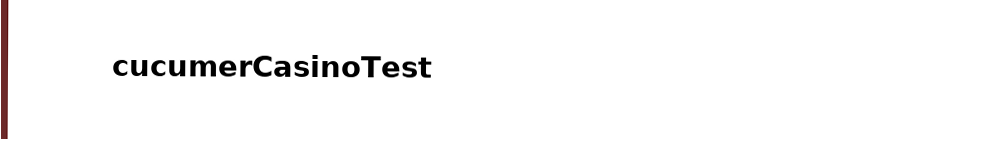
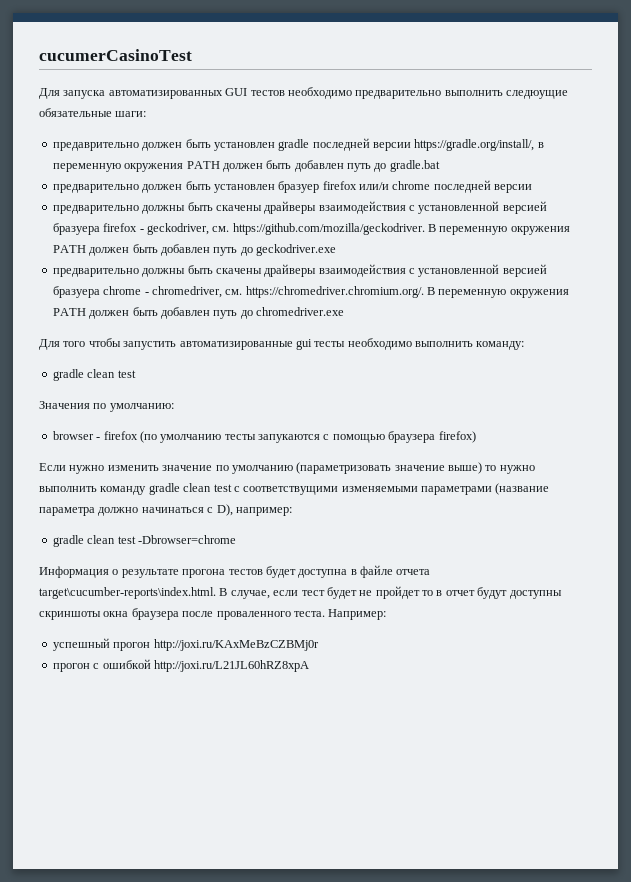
(433, 65) none -> [39,87,568,99] [39,108,147,117] [52,138,544,151] [52,160,440,172] [52,180,533,193] [52,201,547,214] [52,223,570,235] [52,244,336,256] [52,264,547,277] [52,286,569,298] [52,307,344,319] [39,338,525,350] [52,369,136,381] [39,401,174,412] [52,431,476,443] [39,462,535,474] [39,483,550,495] [39,504,292,516] [52,535,236,547] [39,565,431,578] [39,586,562,599] [39,608,387,620] [52,638,319,651] [52,659,309,672] // Для запуска автоматизированных GUI тестов необходимо предварительно выполнить следюущие обязательные шаги: // предаврительно должен быть установлен gradle последней версии https://gradle.org/install/, в переменную окружения PATH должен быть добавлен путь до gradle.bat // предварительно должен быть установлен бразуер firefox или/и chrome последней версии // предварительно должны быть скачены драйверы взаимодействия с установленной версией бразуера firefox - geckodriver, см. https://github.com/mozilla/geckodriver. В переменную окружения PATH должен быть добавлен путь до geckodriver.exe // предварительно должны быть скачены драйверы взаимодействия с установленной версией бразуера chrome - chromedriver, см. https://chromedriver.chromium.org/. В переменную окружения PATH должен быть добавлен путь до chromedriver.exe // Для того чтобы запустить автоматизированные gui тесты необходимо выполнить команду: // gradle clean test // Значения по умолчанию: // browser - firefox (по умолчанию тесты запукаются с помощью браузера firefox) // Если нужно изменить значение по умолчанию (параметризовать значение выше) то нужно выполнить команду gradle clean test с соответствущими изменяемыми параметрами (название параметра должно начинаться с D), например: // gradle clean test -Dbrowser=chrome // Информация о результате прогона тестов будет доступна в файле отчета target\cucumber-reports\index.html. В случае, если тест будет не пройдет то в отчет будут доступны скриншоты окна браузера после проваленного теста. Например: // успешный прогон http://joxi.ru/KAxMeBzCZBMj0r // прогон с ошибкой http://joxi.ru/L21JL60hRZ8xpA

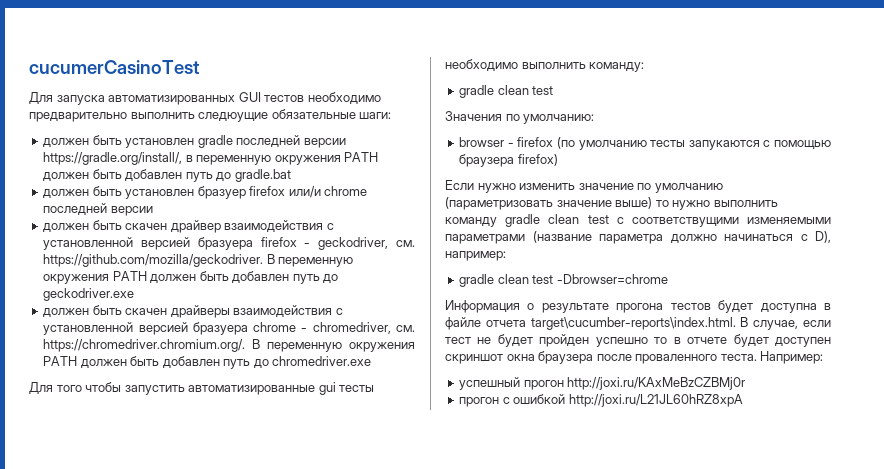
[52,142,139,151] предаврительно -> (392, 115) none
[52,184,139,193] предварительно -> (291, 175) none
[52,201,317,214] предварительно должны быть скачены драйверы -> [43,220,221,233] должен быть скачен драйвер
[52,265,262,277] предварительно должны быть скачены -> [43,305,168,318] должен быть скачен
[326,586,562,599] [39,611,101,620] будет не пройдет то в отчет будут доступны скриншоты -> [477,334,832,347] [445,354,503,364] не будет пройден успешно то в отчете будет доступен скриншот

